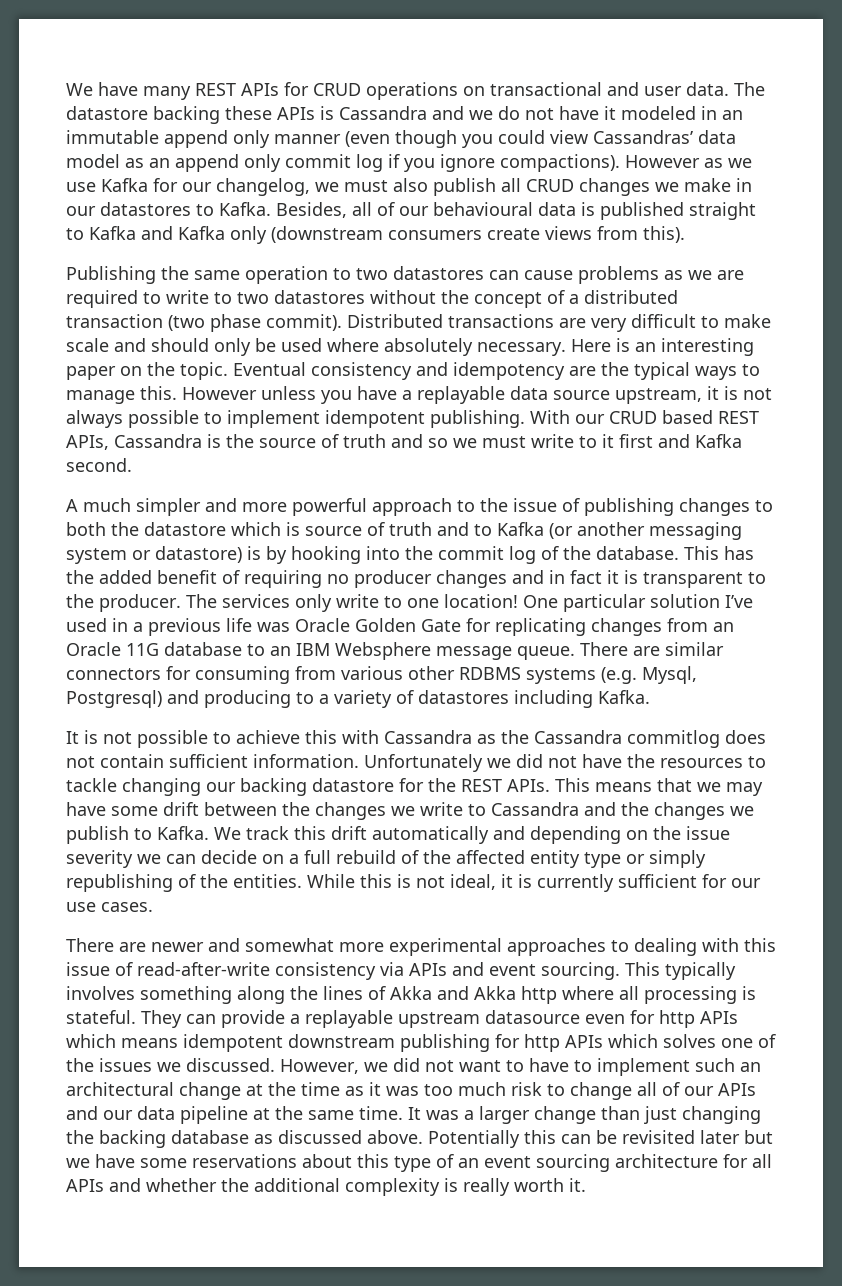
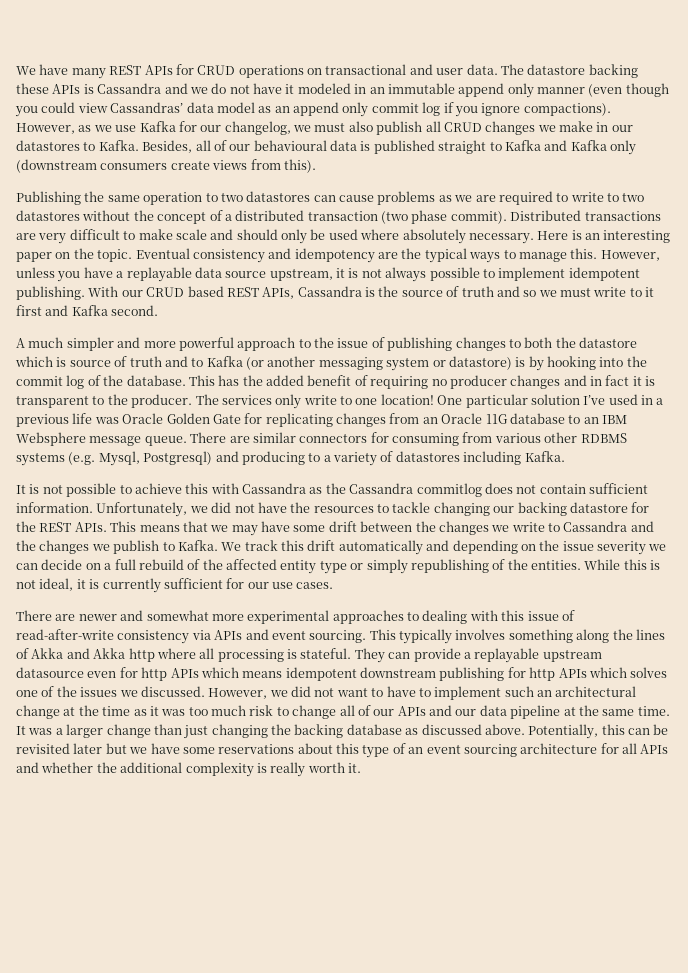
[625,155,700,168] However -> [16,123,75,134] However,
[182,387,257,400] However -> [600,250,660,261] However,
[364,754,483,772] Unfortunately -> [96,502,188,517] Unfortunately,
[428,1130,520,1148] Potentially -> [528,724,599,739] Potentially,

